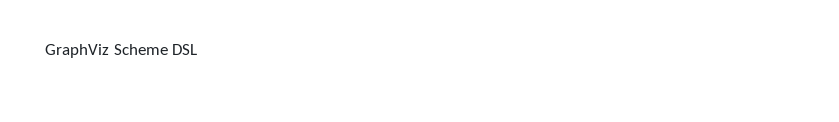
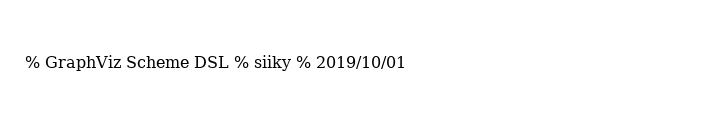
(45, 51) none -> [25,56,40,68] %
(198, 49) none -> [234,55,406,71] % siiky % 2019/10/01

